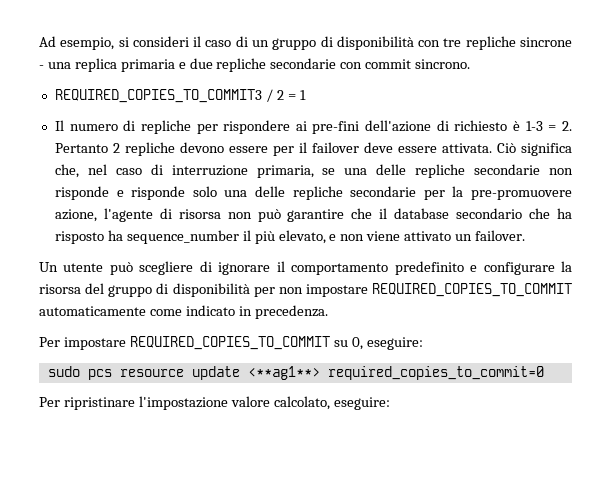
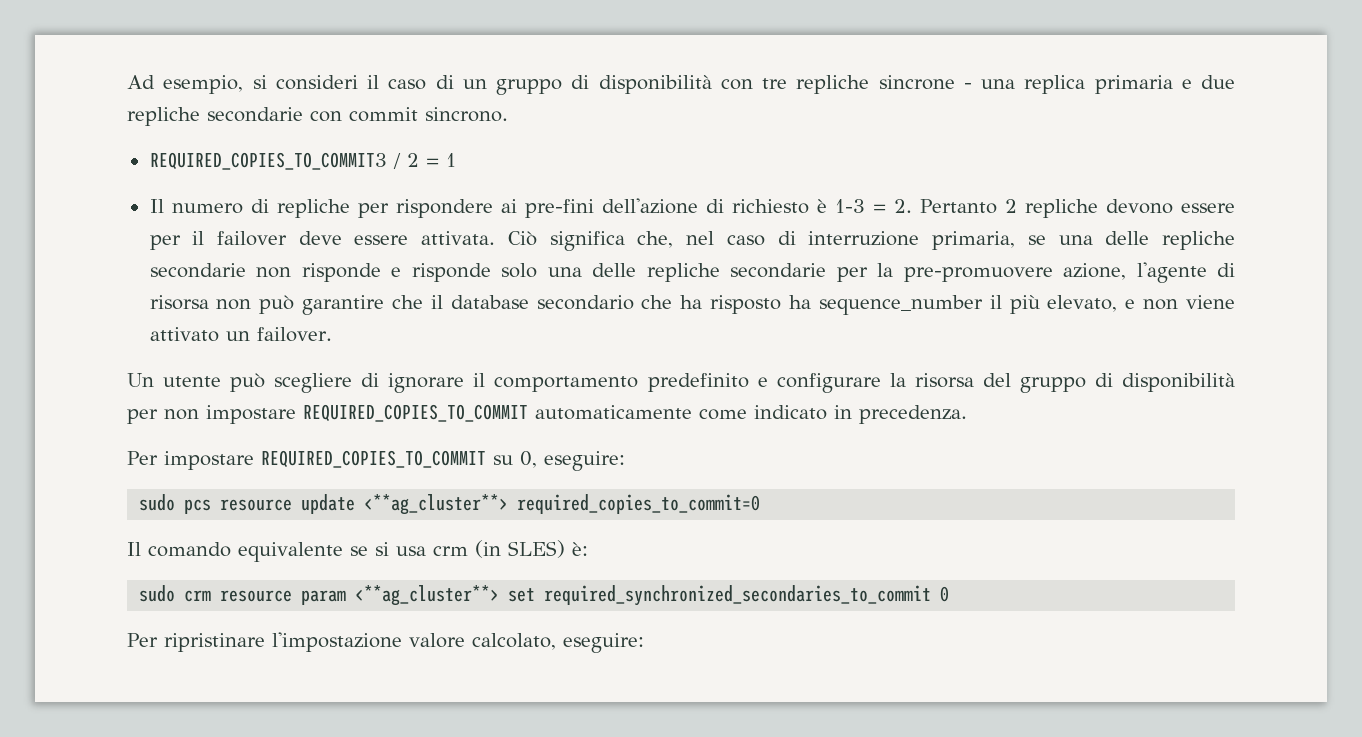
[247,366,320,380] <**ag1**> -> [364,494,509,515] <**ag_cluster**>
(544, 373) none -> [127,540,588,562] [139,585,950,606] // Il comando equivalente se si usa crm (in SLES) è: // sudo crm resource param <**ag_cluster**> set required_synchronized_secondaries_to_commit 0

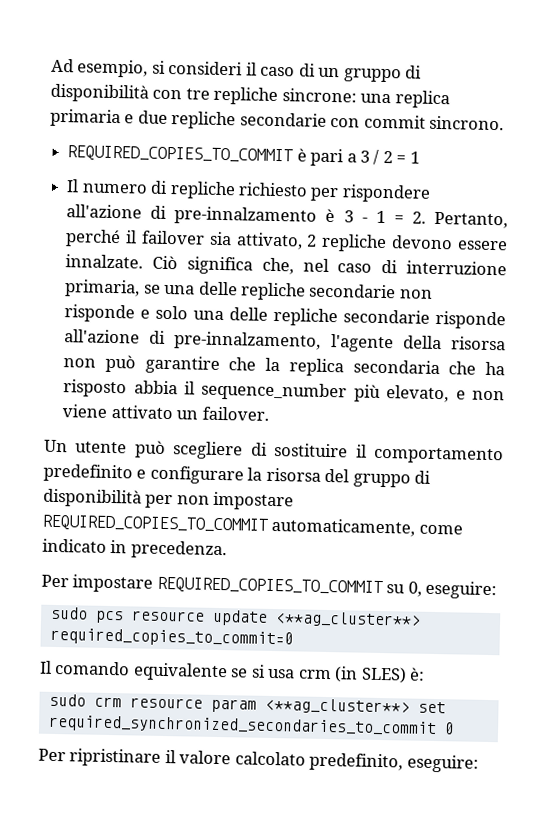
[878,75,972,90] sincrone - -> [281,88,357,103] sincrone:
[149,152,387,170] REQUIRED_COPIES_TO_COMMIT3 -> [67,145,370,167] REQUIRED_COPIES_TO_COMMIT è pari a 3
(350, 208) none -> [237,182,308,197] richiesto
[500,198,1235,218] [149,231,496,250] ai pre-fini dell'azione di richiesto è 1-3 = 2. Pertanto 2 repliche devono essere per il failover deve essere attivata. -> [66,204,508,229] [65,229,508,253] [65,254,144,269] all'azione di pre-innalzamento è 3 - 1 = 2. Pertanto, perché il failover sia attivato, 2 repliche devono essere innalzate.
[411,263,491,282] risponde -> (151, 314) none
[836,262,1235,283] per la pre-promuovere azione, l'agente di -> [435,310,507,330] [64,329,442,353] risponde all'azione di pre-innalzamento, l'agente della
[430,295,1002,315] il database secondario che ha risposto ha sequence_number il -> [265,357,506,377] [63,379,348,402] la replica secondaria che ha risposto abbia il sequence_number
[388,373,465,393] ignorare -> [274,443,349,458] sostituire
[535,405,692,420] automaticamente -> [271,517,416,537] automaticamente,
[271,632,556,652] l'impostazione valore calcolato, -> [164,750,404,772] il valore calcolato predefinito,

